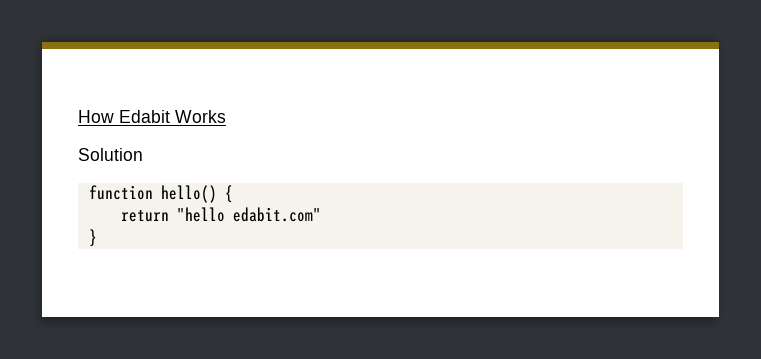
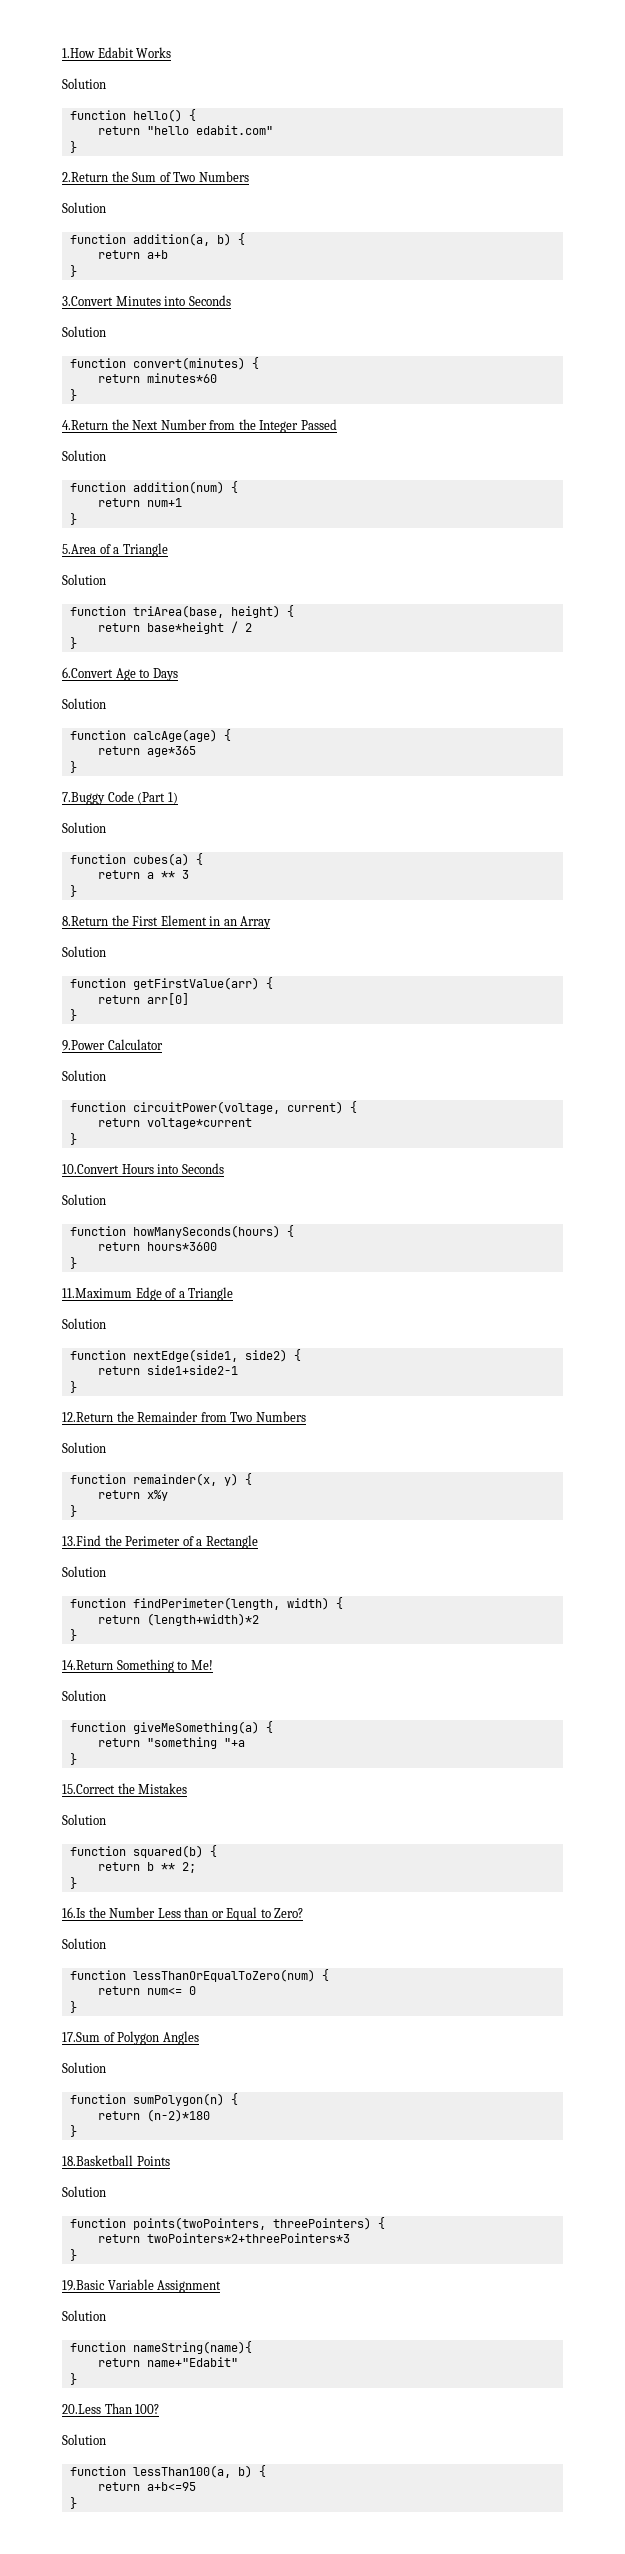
[78,110,114,123] How -> [62,48,95,58] 1.How
(97, 238) none -> [62,171,249,182] [62,202,106,213] [69,233,245,246] [97,250,168,259] [69,265,77,277] [62,295,231,306] [62,326,106,337] [69,357,259,370] [97,373,217,383] [69,389,77,401] [62,419,337,433] [62,450,106,461] [69,481,238,494] [97,498,182,507] [69,513,77,525] [62,543,168,557] [62,574,106,585] [69,605,294,618] [97,621,252,634] [69,637,77,649] [62,667,178,681] [62,698,106,709] [69,729,231,742] [97,746,196,757] [69,761,77,773] [62,791,178,805] [62,822,106,833] [69,853,203,866] [97,870,189,879] [69,885,77,897] [62,915,272,929] [62,946,106,957] [69,977,273,990] [97,993,189,1005] [69,1009,77,1021] [62,1039,163,1051] [62,1070,106,1081] [69,1101,357,1114] [97,1118,252,1129] [69,1133,77,1145] [62,1163,224,1174] [62,1194,106,1205] [69,1225,294,1238] [97,1242,217,1251] [69,1257,77,1269] [62,1287,234,1301] [62,1318,106,1329] [69,1349,301,1362] [97,1365,238,1375] [69,1381,77,1393] [62,1411,306,1422] [62,1442,106,1453] [69,1473,252,1486] [97,1490,168,1501] [69,1505,77,1517] [62,1535,258,1549] [62,1566,106,1577] [69,1597,343,1610] [97,1613,259,1626] [69,1629,77,1641] [62,1659,213,1673] [62,1690,106,1701] [69,1721,273,1734] [97,1737,245,1749] [69,1753,77,1765] [62,1783,188,1794] [62,1814,106,1825] [69,1845,217,1858] [97,1862,196,1873] [69,1877,77,1889] [62,1907,304,1921] [62,1938,106,1949] [69,1969,329,1982] [97,1986,196,1995] [69,2001,77,2013] [62,2031,199,2045] [62,2062,106,2073] [69,2093,238,2106] [97,2109,210,2122] [69,2125,77,2137] [62,2155,170,2166] [62,2186,106,2197] [69,2217,385,2230] [97,2233,350,2243] [69,2249,77,2261] [62,2279,222,2293] [62,2310,106,2321] [69,2341,252,2354] [97,2357,238,2367] [69,2373,77,2385] [62,2403,160,2414] [62,2434,106,2445] [69,2465,266,2478] [97,2482,196,2491] [69,2497,77,2509] // 2.Return the Sum of Two Numbers // Solution // function addition(a, b) { // return a+b // } // 3.Convert Minutes into Seconds // Solution // function convert(minutes) { // return minutes*60 // } // 4.Return the Next Number from the Integer Passed // Solution // function addition(num) { // return num+1 // } // 5.Area of a Triangle // Solution // function triArea(base, height) { // return base*height / 2 // } // 6.Convert Age to Days // Solution // function calcAge(age) { // return age*365 // } // 7.Buggy Code (Part 1) // Solution // function cubes(a) { // return a ** 3 // } // 8.Return the First Element in an Array // Solution // function getFirstValue(arr) { // return arr[0] // } // 9.Power Calculator // Solution // function circuitPower(voltage, current) { // return voltage*current // } // 10.Convert Hours into Seconds // Solution // function howManySeconds(hours) { // return hours*3600 // } // 11.Maximum Edge of a Triangle // Solution // function nextEdge(side1, side2) { // return side1+side2-1 // } // 12.Return the Remainder from Two Numbers // Solution // function remainder(x, y) { // return x%y // } // 13.Find the Perimeter of a Rectangle // Solution // function findPerimeter(length, width) { // return (length+width)*2 // } // 14.Return Something to Me! // Solution // function giveMeSomething(a) { // return "something "+a // } // 15.Correct the Mistakes // Solution // function squared(b) { // return b ** 2; // } // 16.Is the Number Less than or Equal to Zero? // Solution // function lessThanOrEqualToZero(num) { // return num<= 0 // } // 17.Sum of Polygon Angles // Solution // function sumPolygon(n) { // return (n-2)*180 // } // 18.Basketball Points // Solution // function points(twoPointers, threePointers) { // return twoPointers*2+threePointers*3 // } // 19.Basic Variable Assignment // Solution // function nameString(name){ // return name+"Edabit" // } // 20.Less Than 100? // Solution // function lessThan100(a, b) { // return a+b<=95 // }

